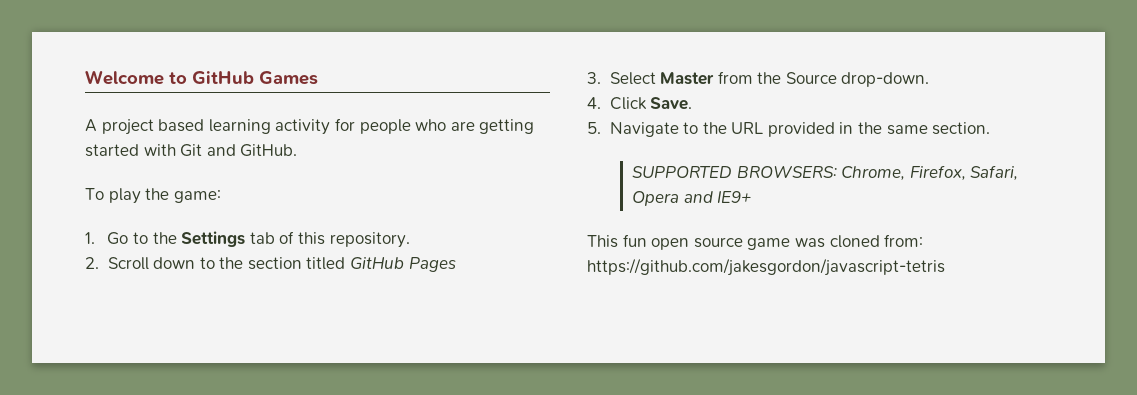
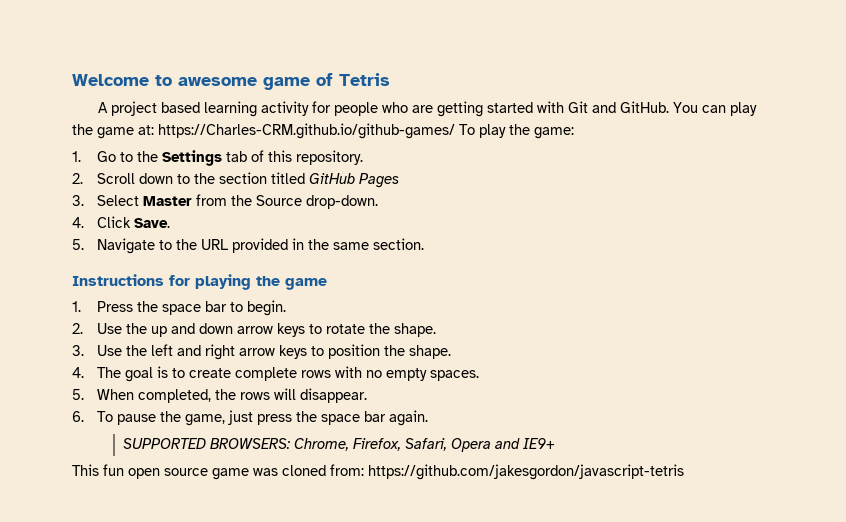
[192,71,318,85] GitHub Games -> [178,73,390,90] awesome game of Tetris
(298, 150) // -> [672,102,757,116] [72,123,455,139] You can play the game at: https://Charles-CRM.github.io/github-games/
(991, 128) none -> [72,274,327,290] [72,300,287,316] [72,323,437,337] [72,344,452,360] [72,366,480,382] [72,388,368,403] [72,410,429,426] // Instructions for playing the game // 1. Press the space bar to begin. // 2. Use the up and down arrow keys to rotate the shape. // 3. Use the left and right arrow keys to position the shape. // 4. The goal is to create complete rows with no empty spaces. // 5. When completed, the rows will disappear. // 6. To pause the game, just press the space bar again.

